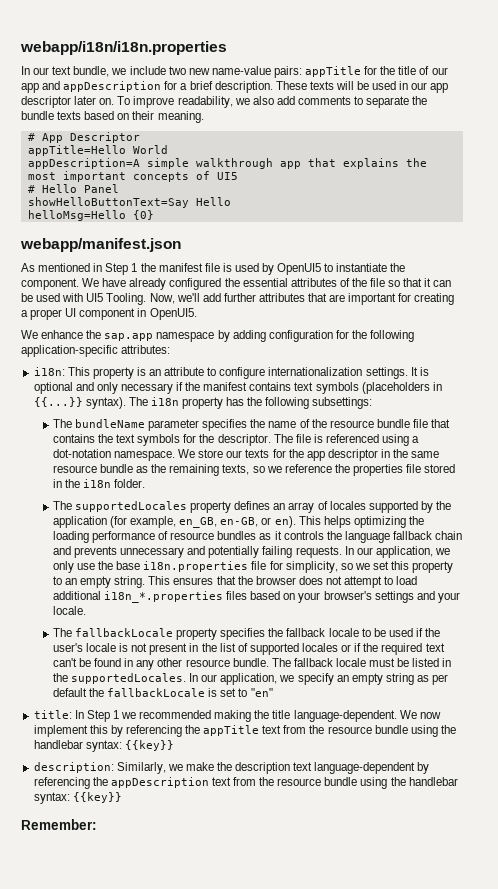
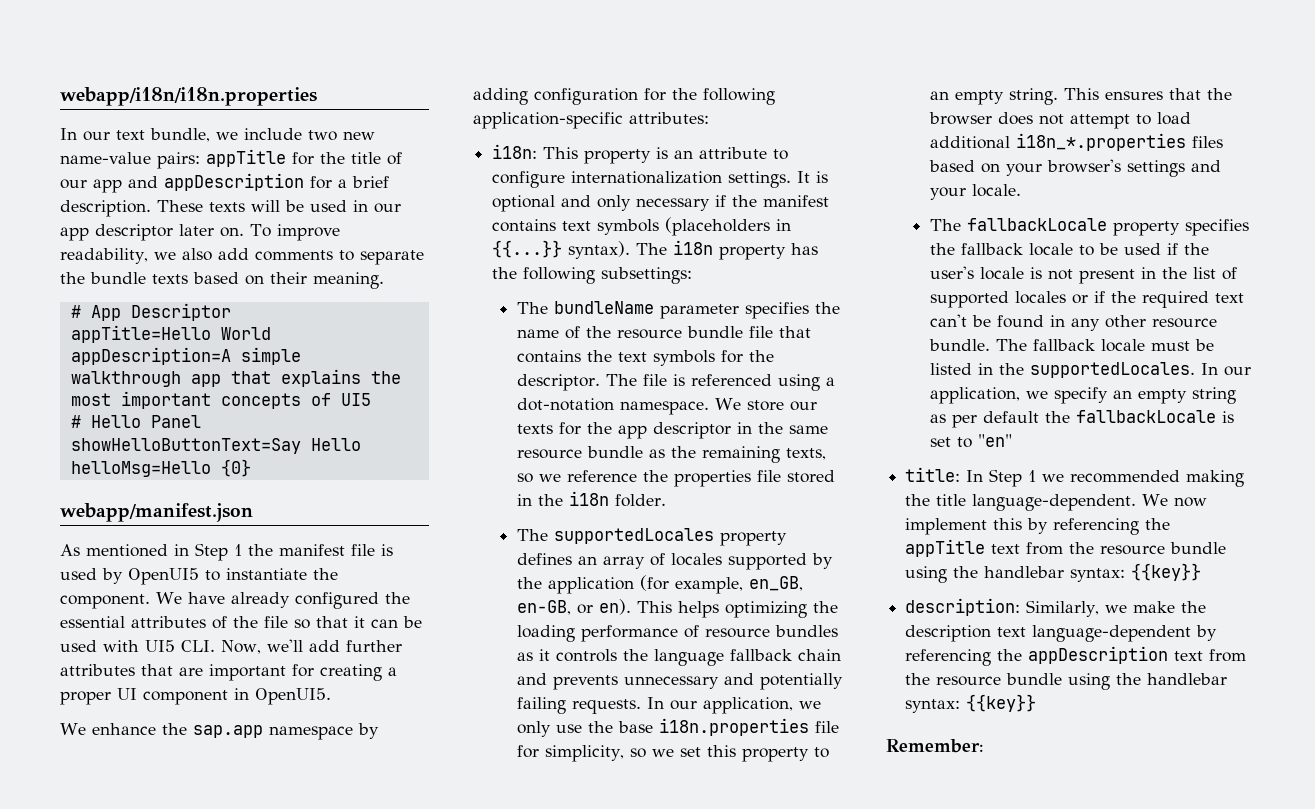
[106,293,147,305] Tooling. -> [181,640,215,652] CLI.

